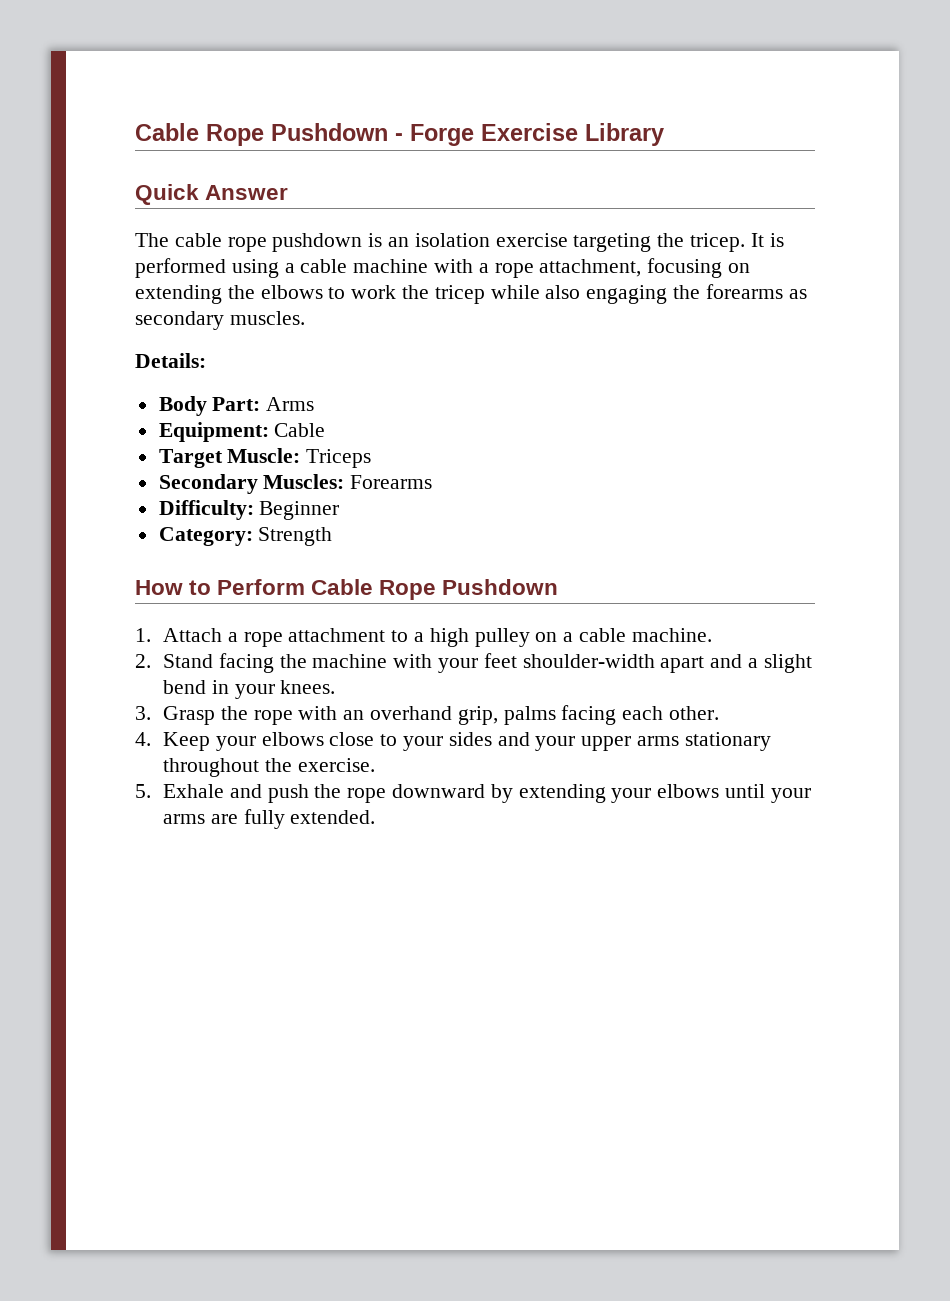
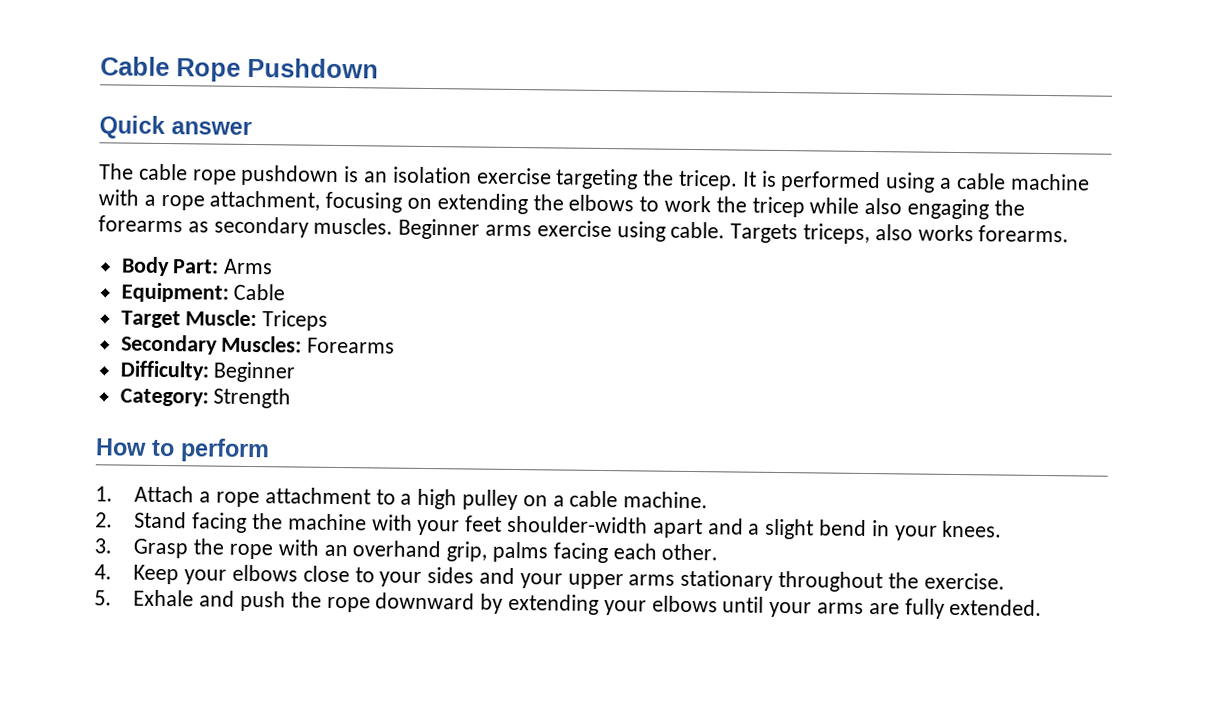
[135,123,664,146] Cable Rope Pushdown - Forge Exercise Library -> [100,56,379,82] Cable Rope Pushdown
[205,185,289,200] Answer -> [171,121,252,135] answer
[135,353,206,368] // Details: -> [398,218,1070,245] Beginner arms exercise using cable. Targets triceps, also works forearms.
[217,579,559,600] Perform Cable Rope Pushdown -> [180,438,270,463] perform

